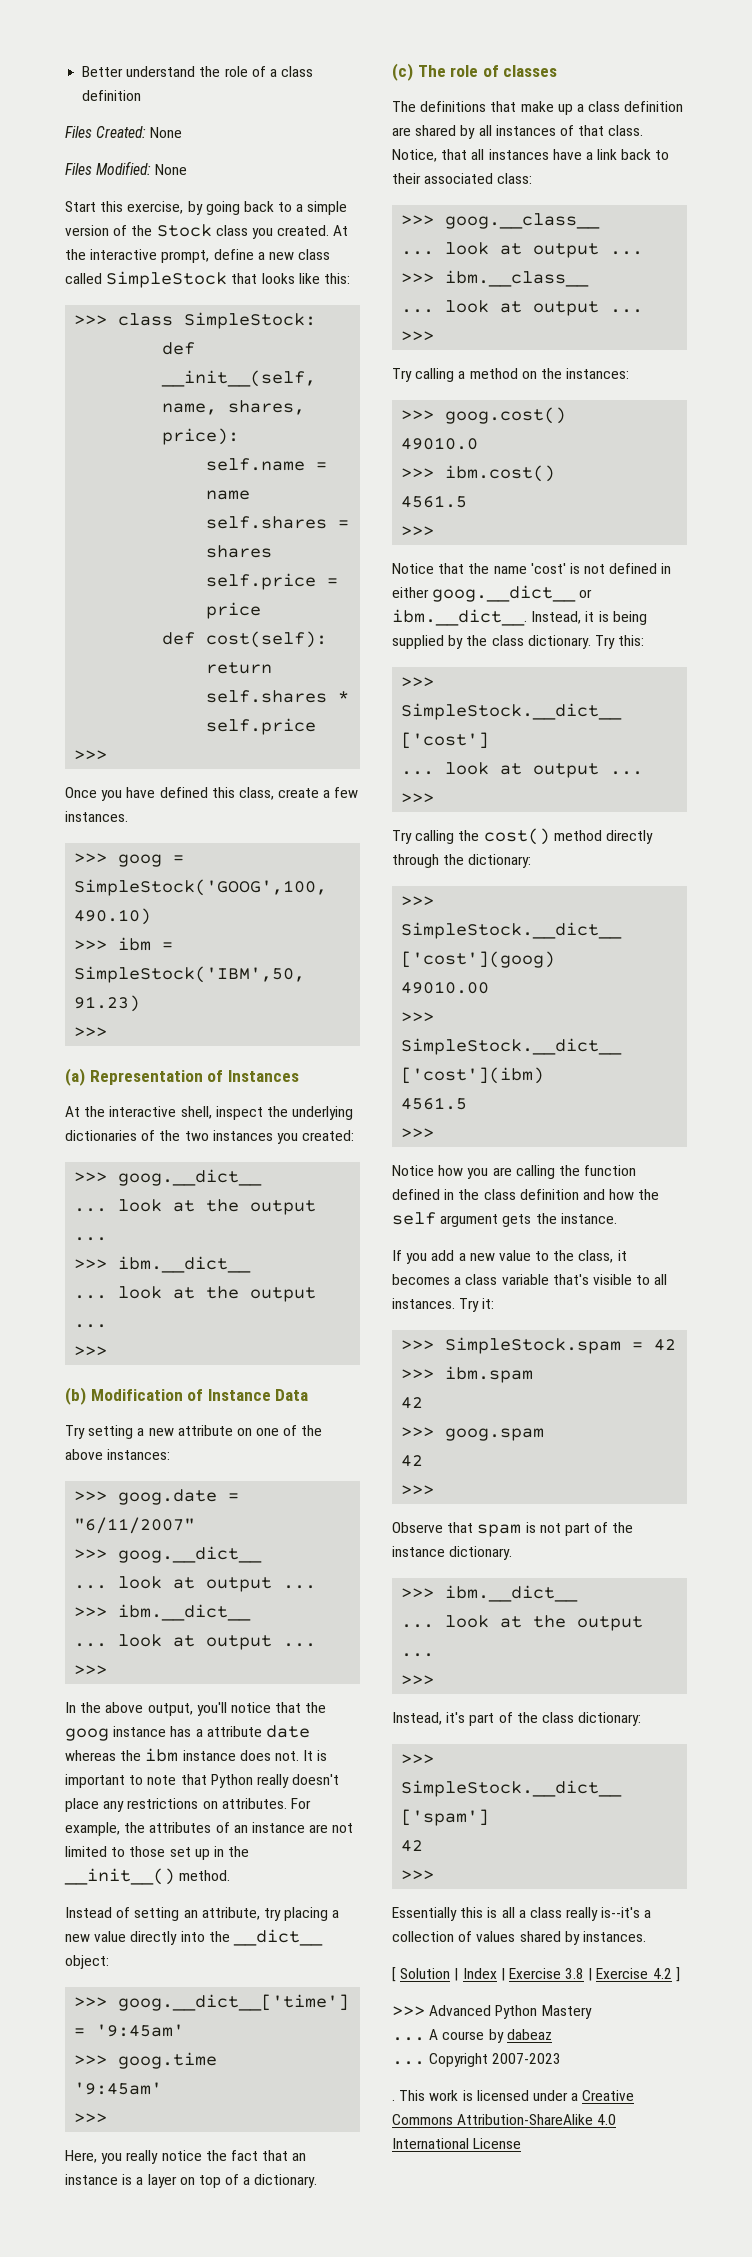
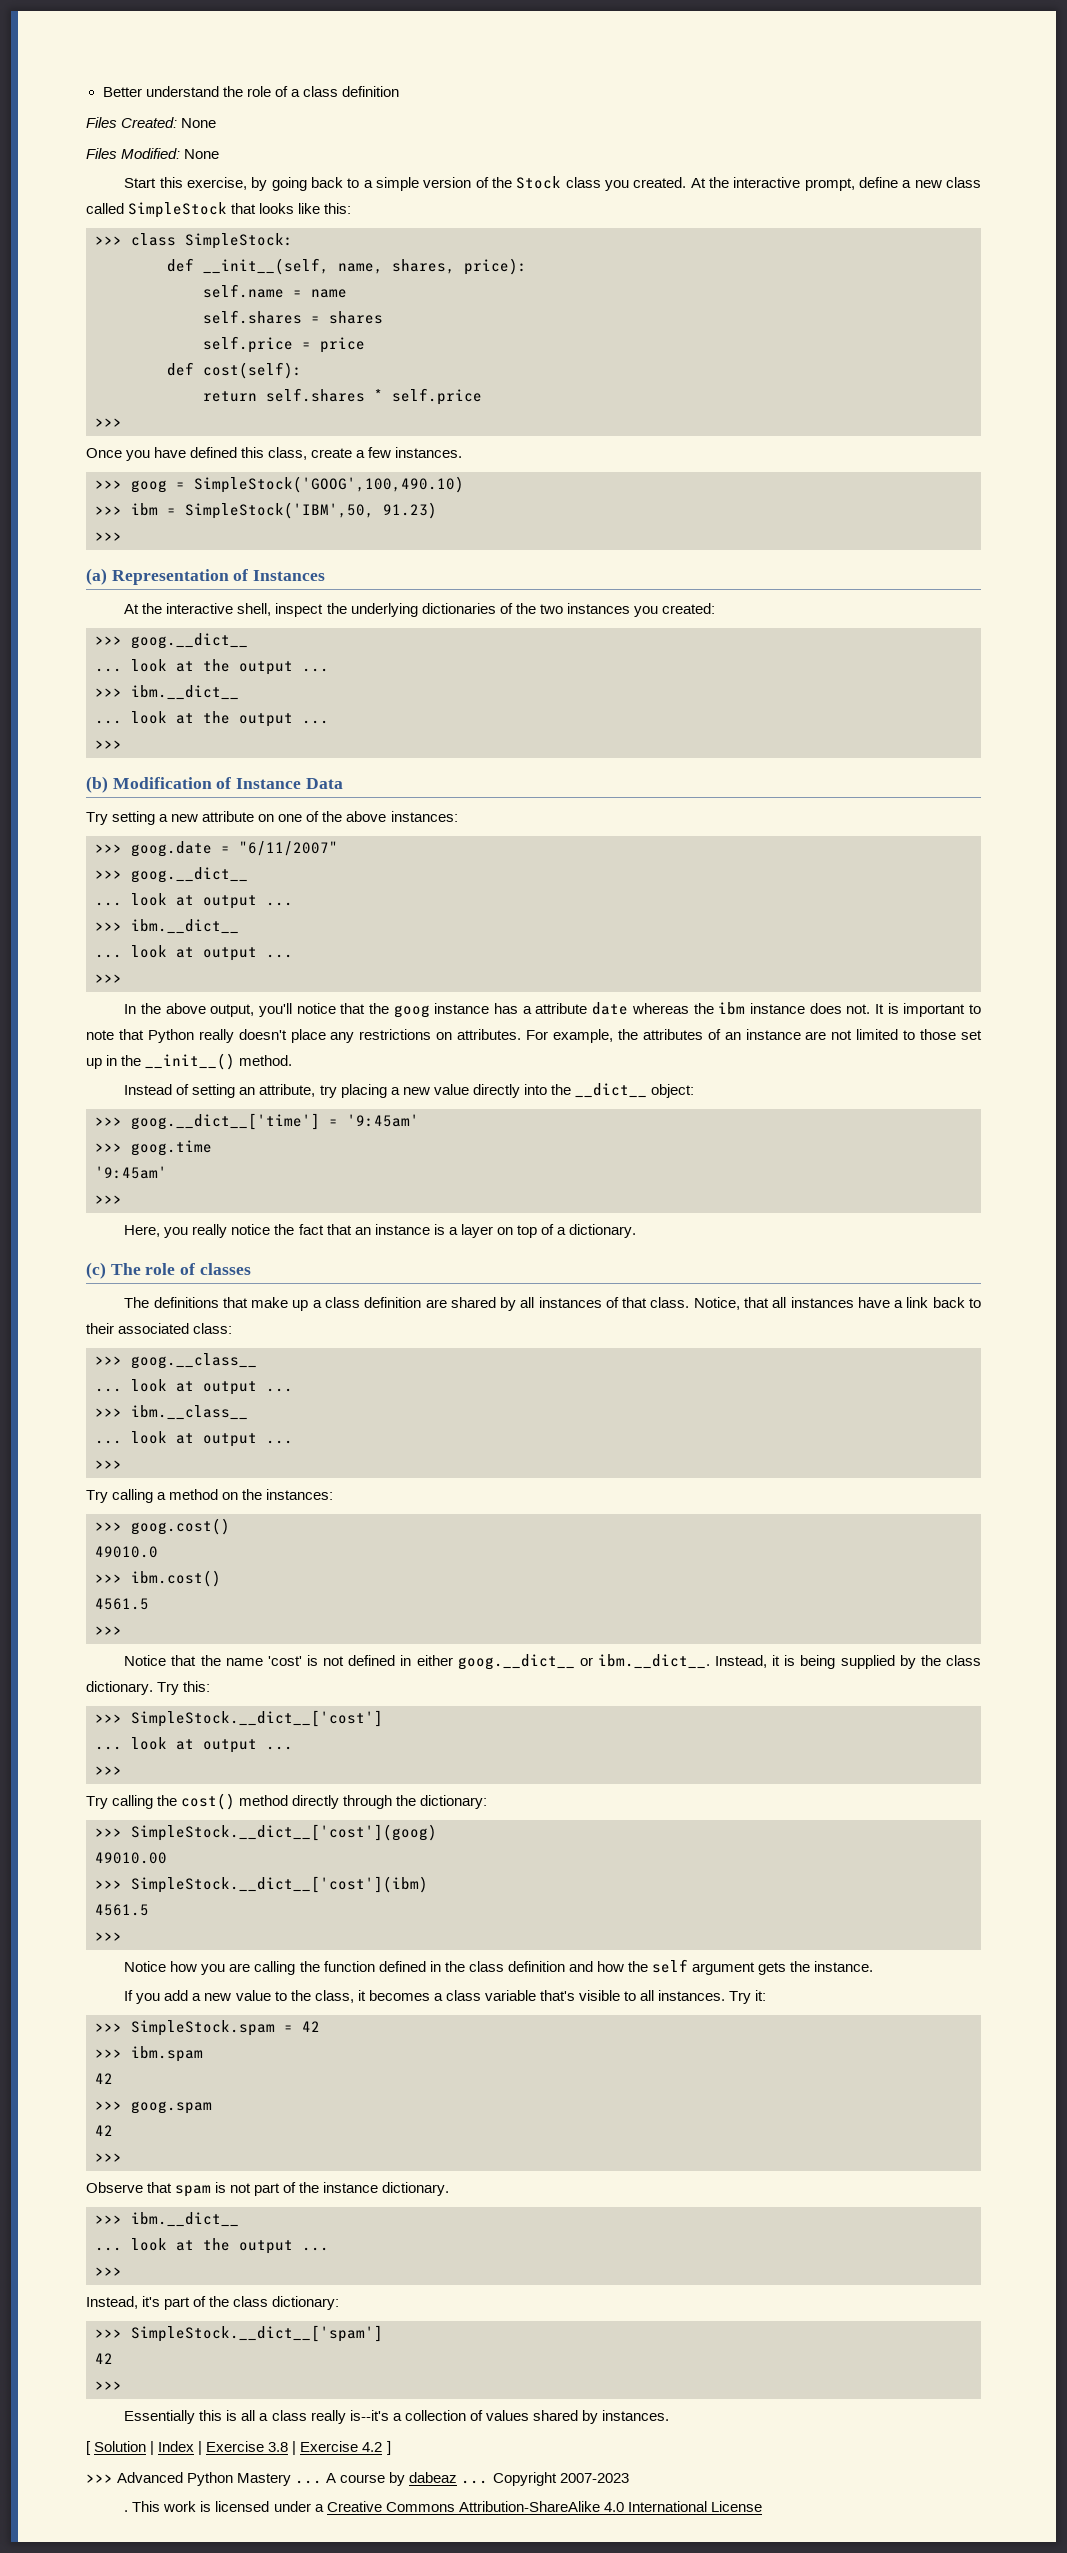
(592, 2012) // -> (292, 2479) none
(552, 2034) // -> (458, 2477) none

